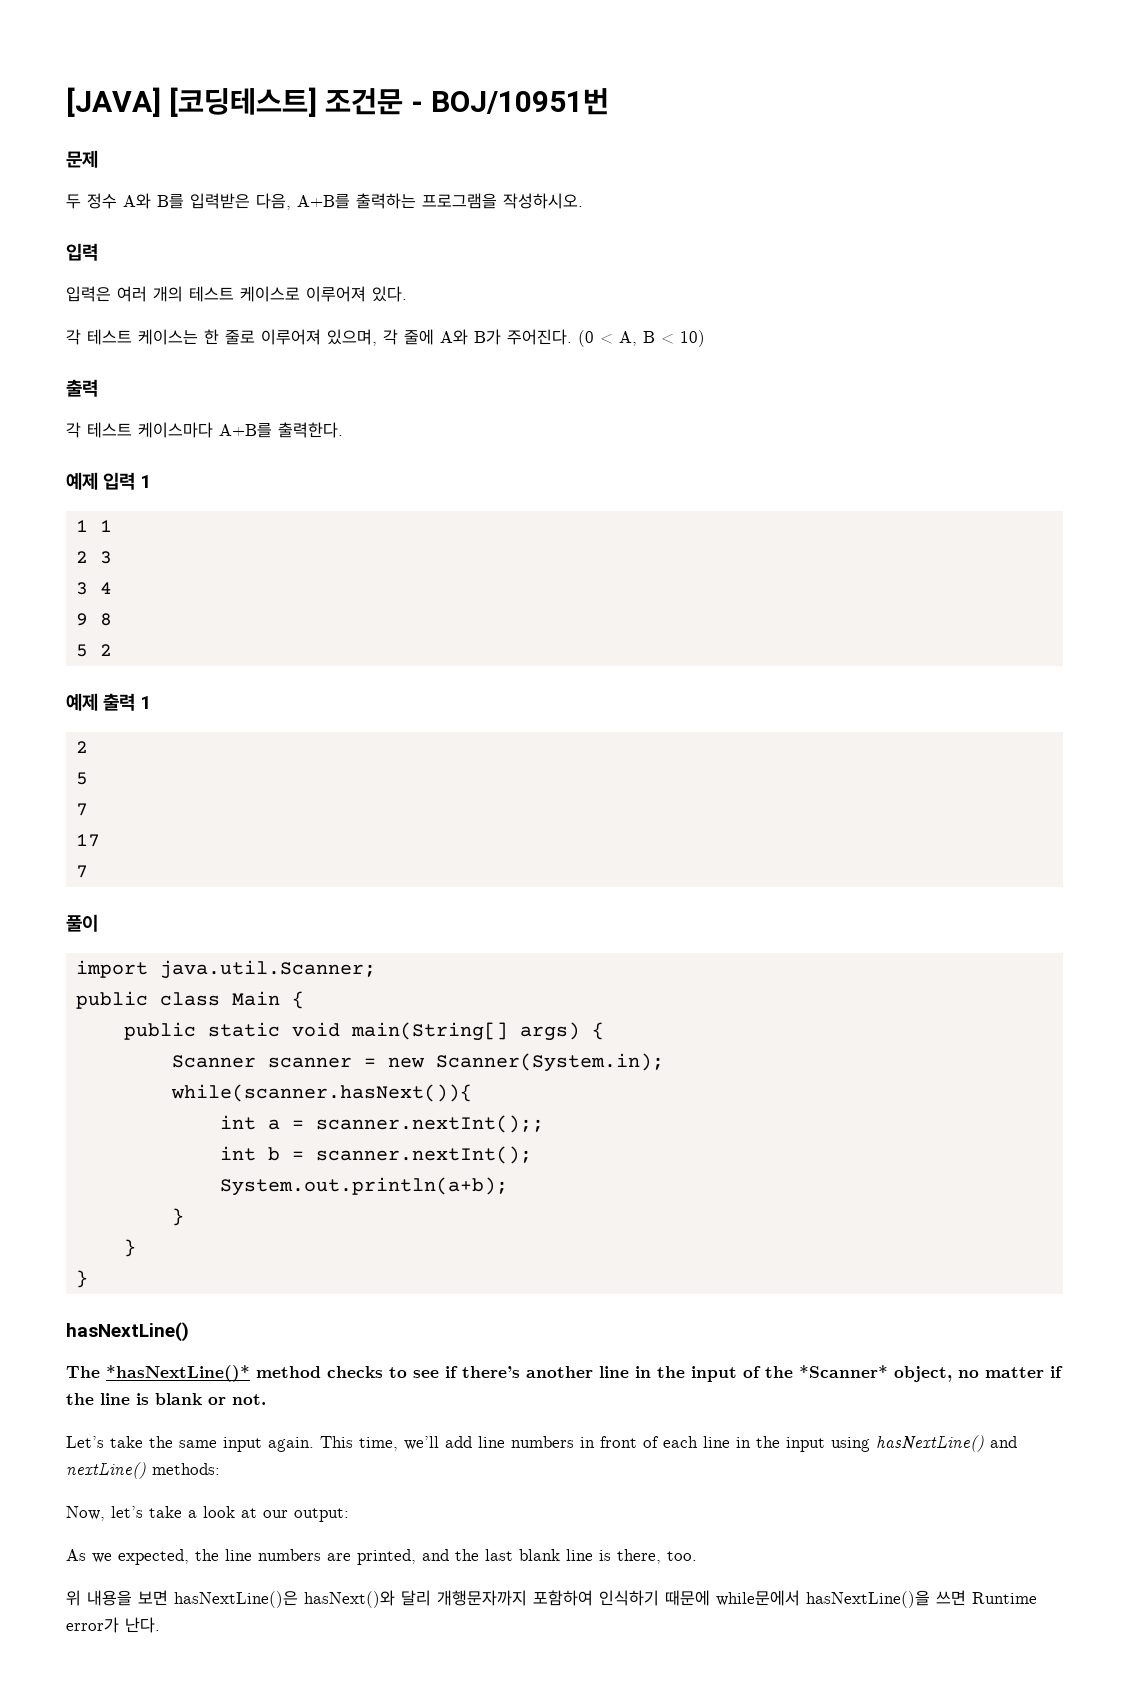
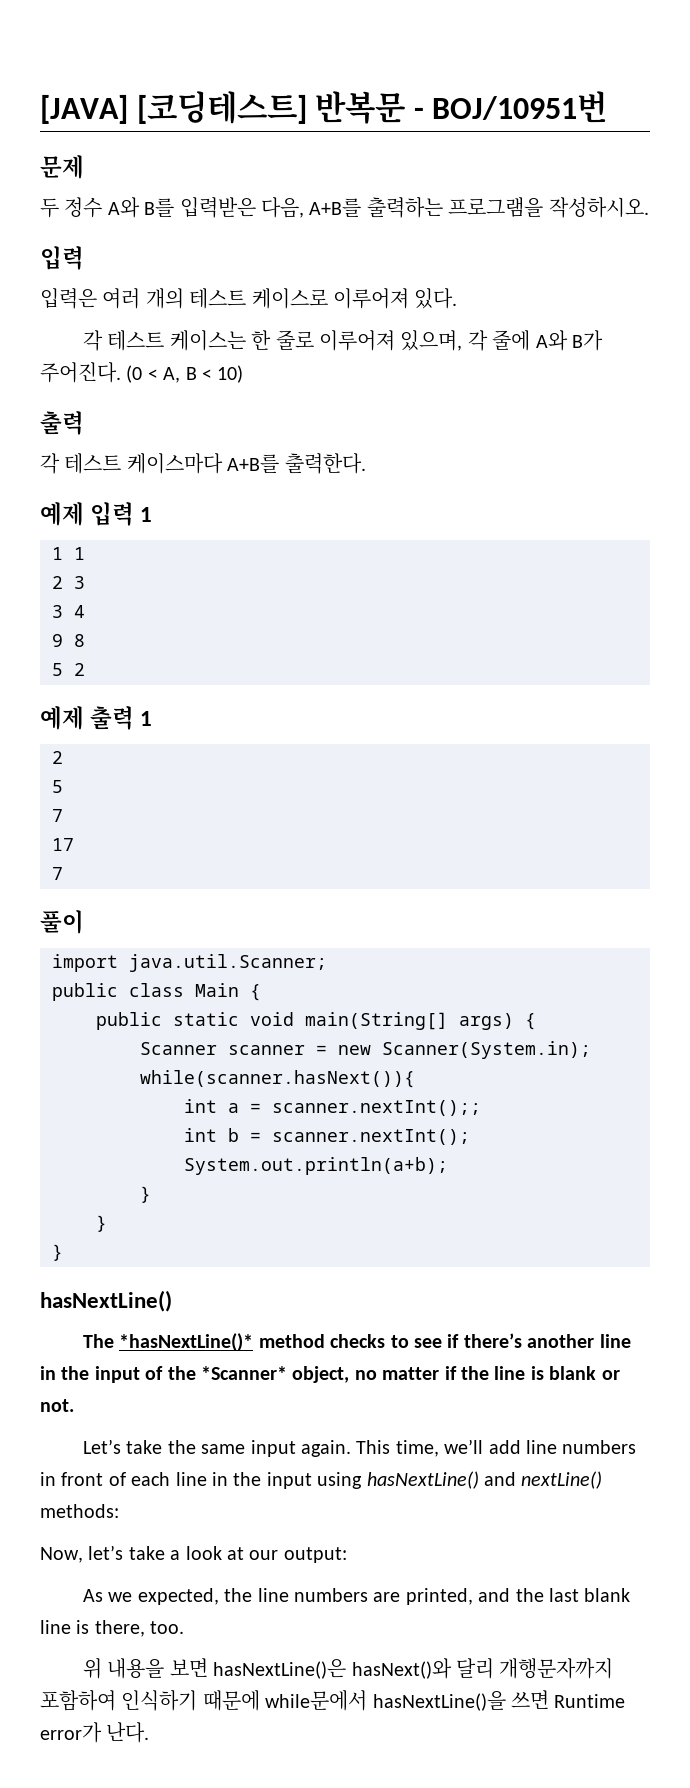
[325,88,404,115] 조건문 -> [315,91,406,124] 반복문

